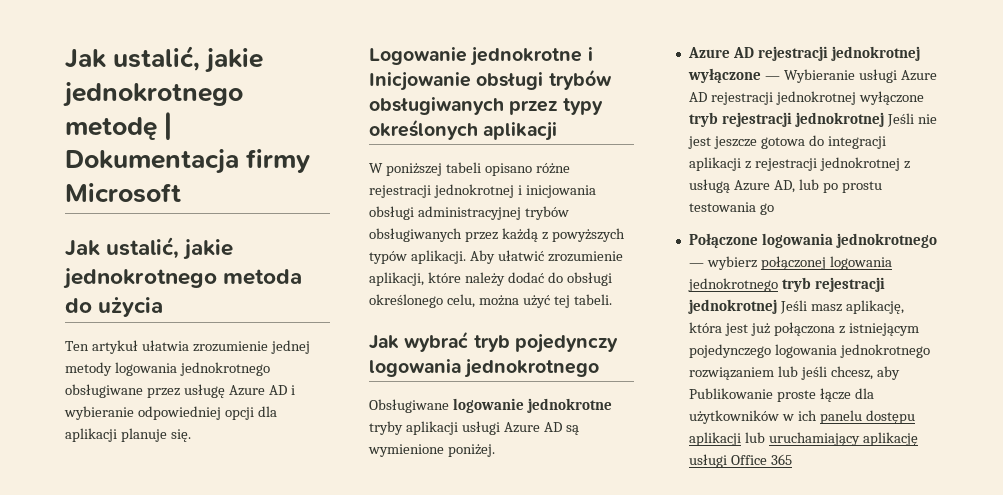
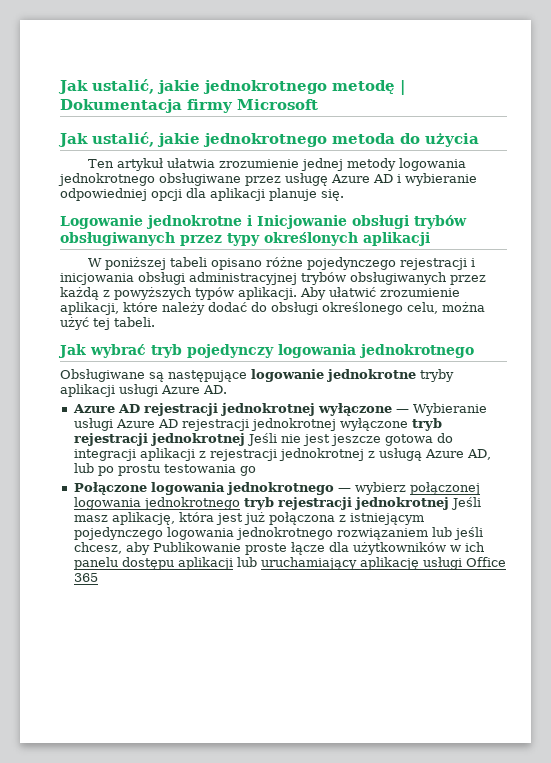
[369,184,514,198] rejestracji jednokrotnej -> [307,257,468,270] pojedynczego rejestracji
(449, 406) none -> [149,370,247,382] są następujące
[543,422,579,435] [368,444,495,457] AD są wymienione poniżej. -> [203,385,227,394] AD.

